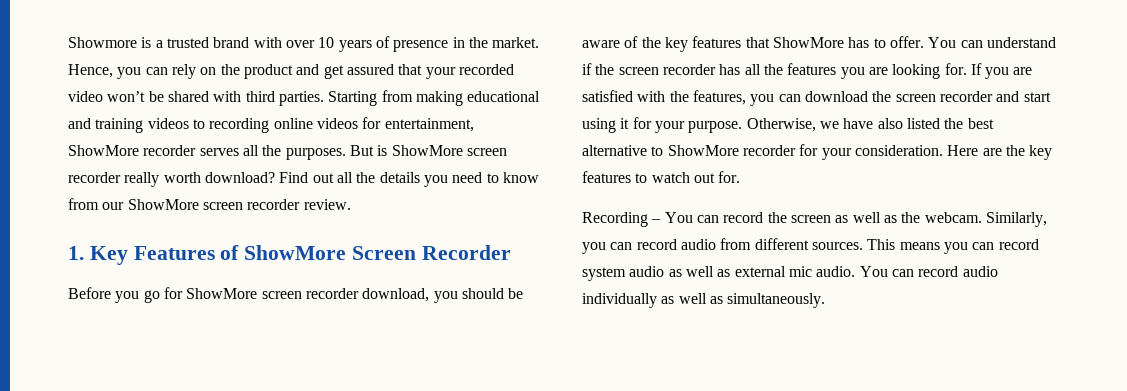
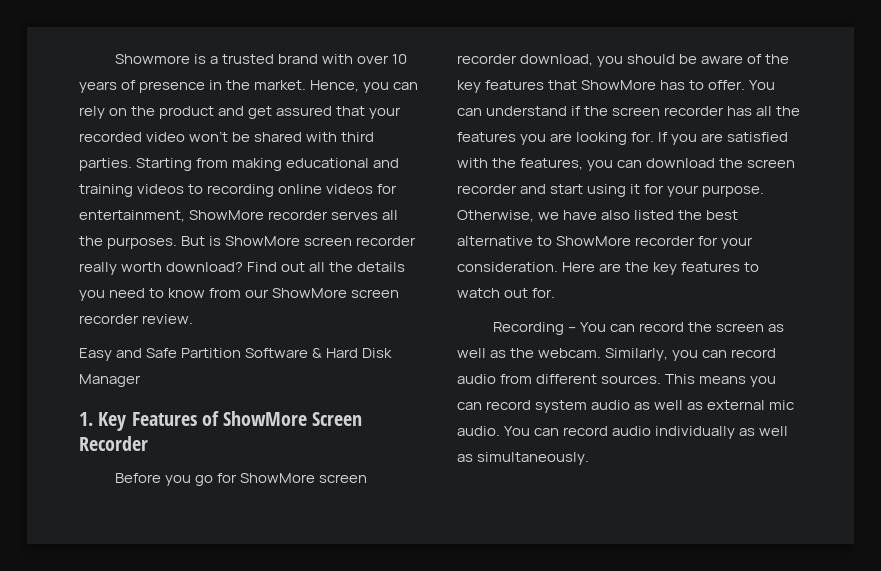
(351, 204) none -> [79,348,393,361] [79,374,141,387] // Easy and Safe Partition Software & Hard Disk Manager

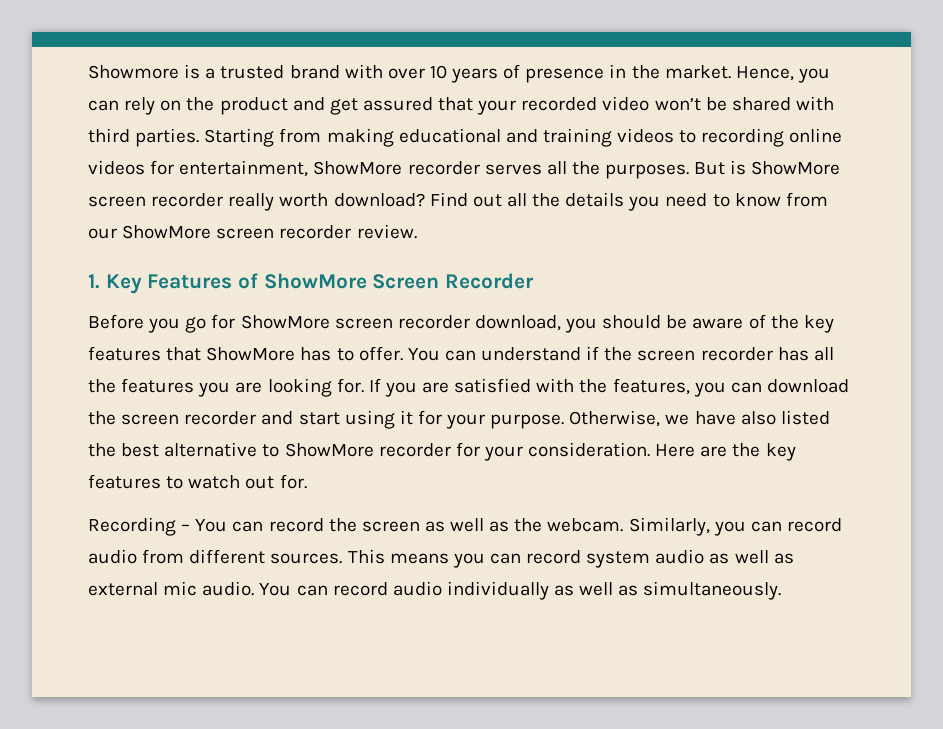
[79,348,393,361] [79,374,141,387] // Easy and Safe Partition Software & Hard Disk Manager -> (417, 231) none

